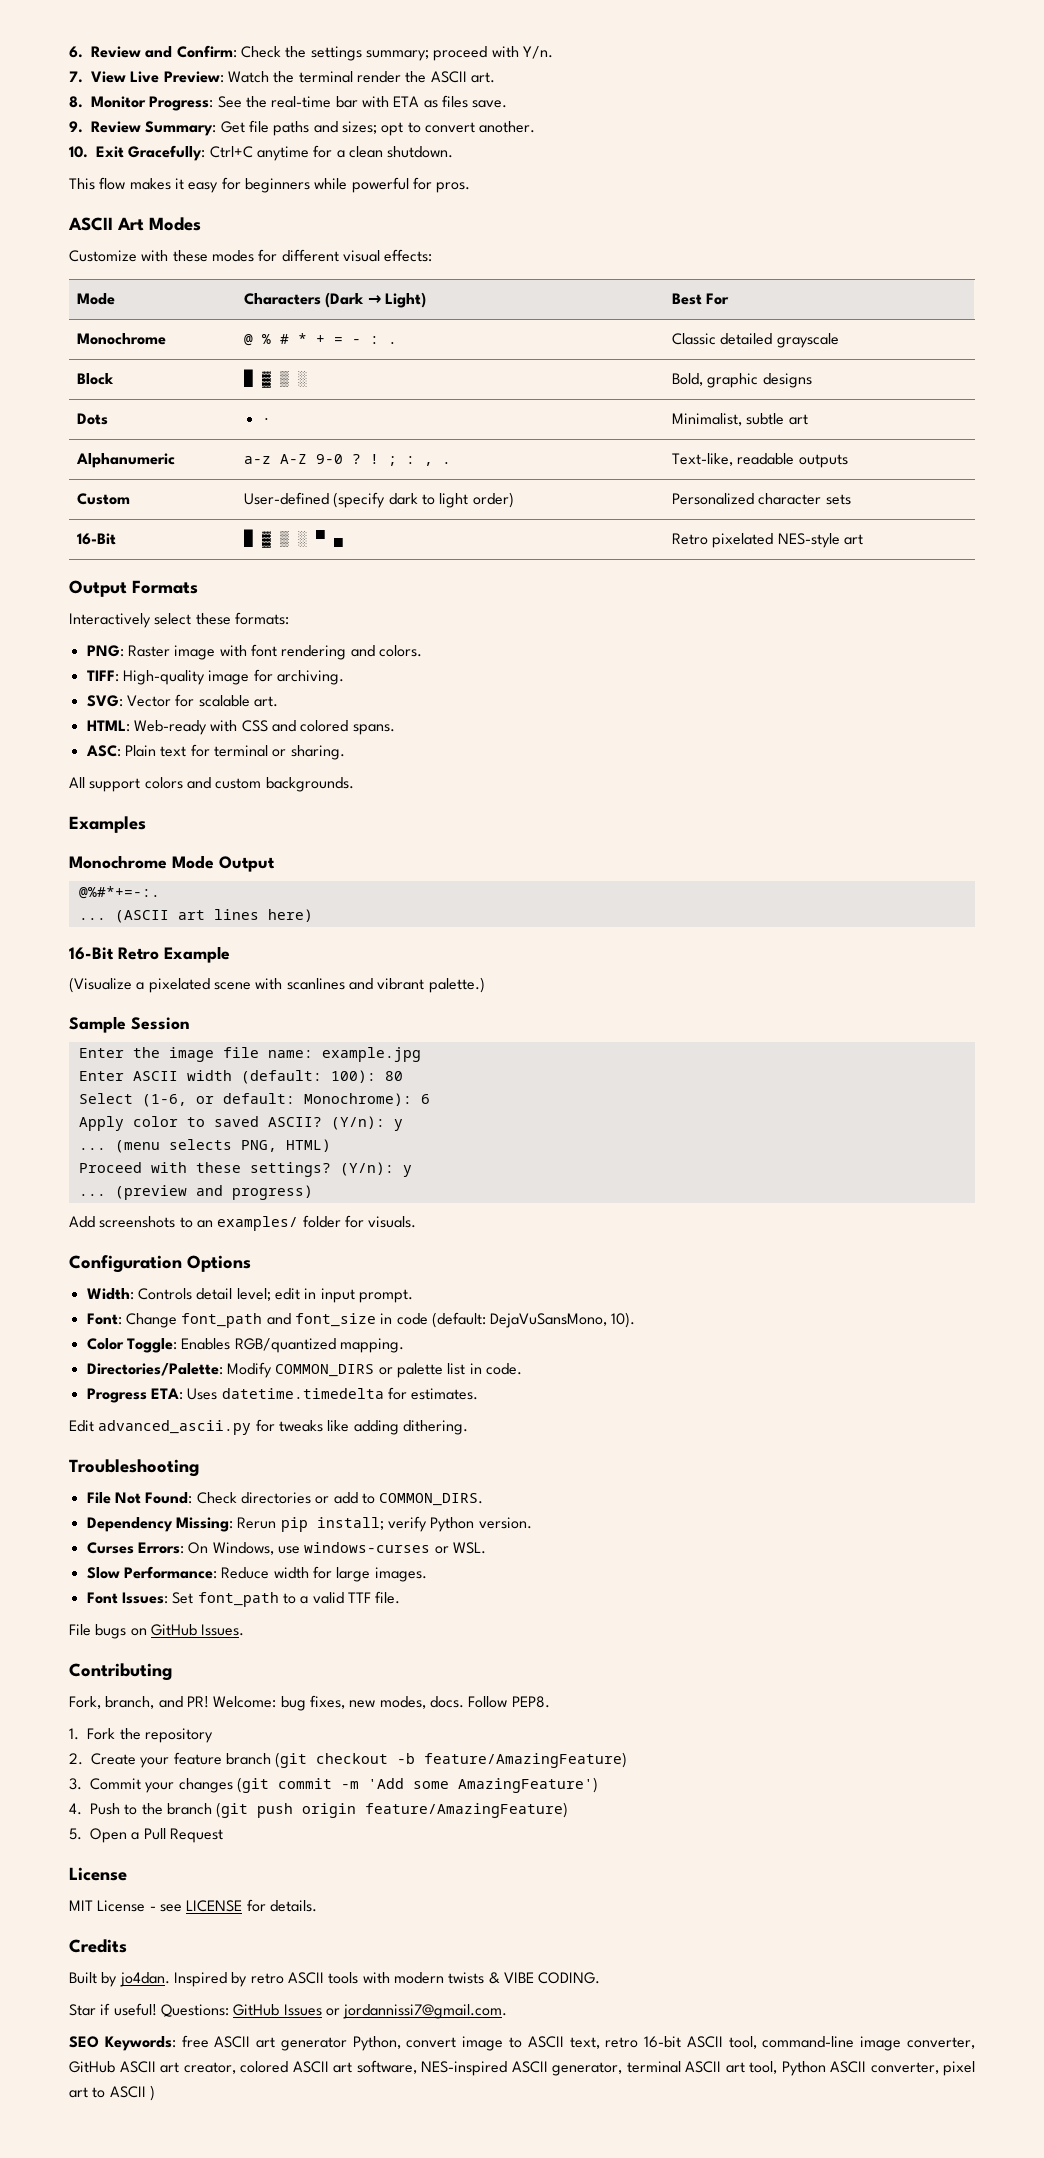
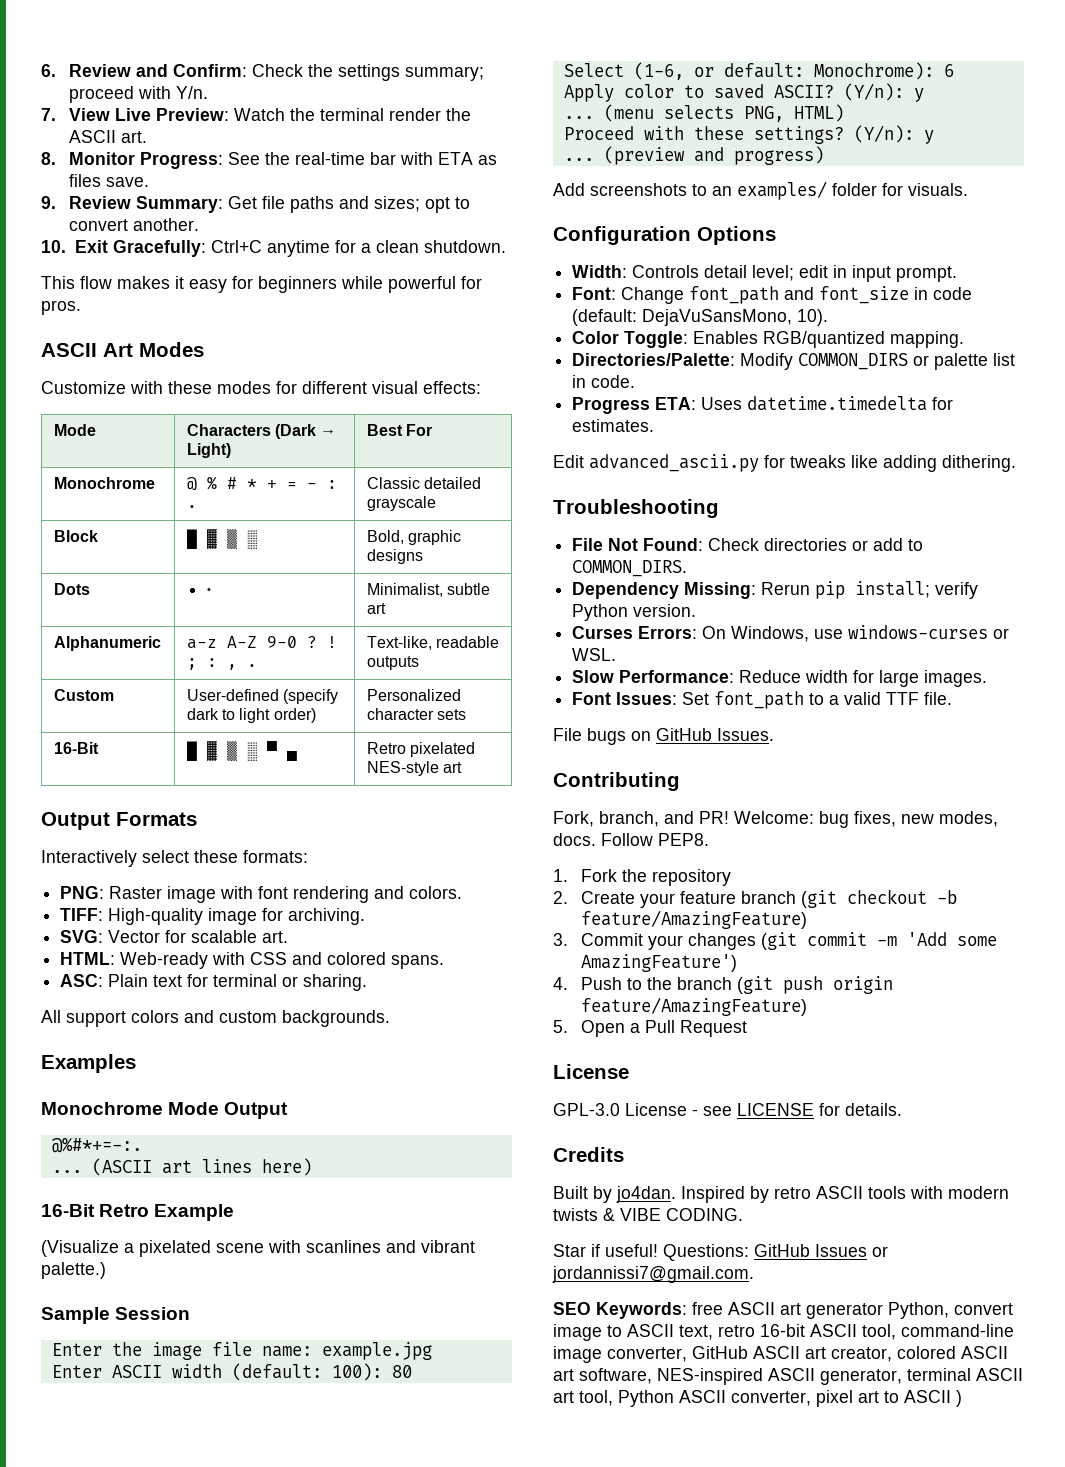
[69,1900,93,1911] MIT -> [553,1103,620,1116] GPL-3.0

